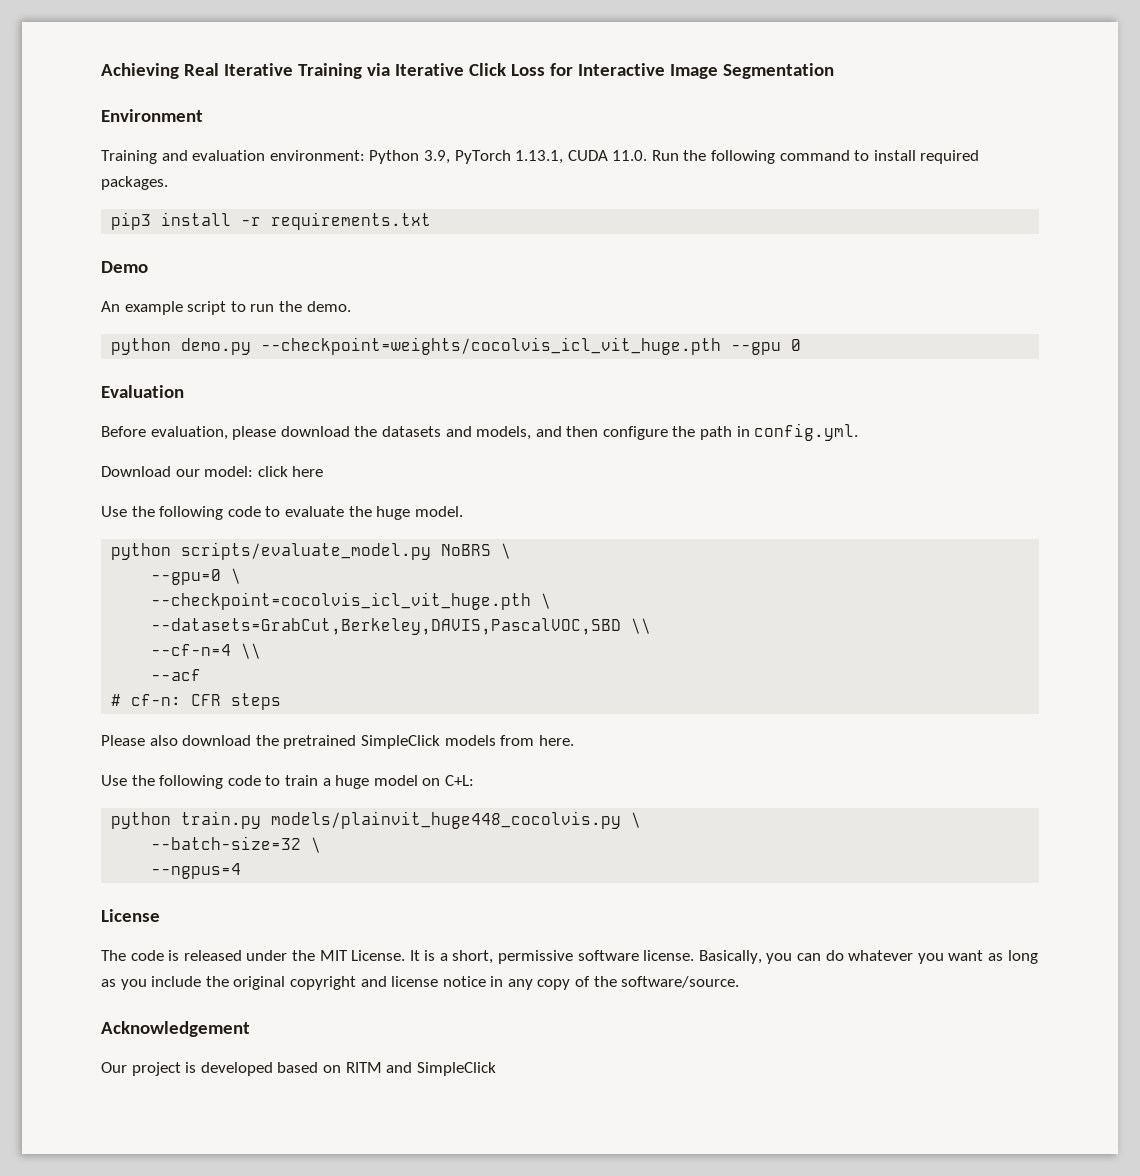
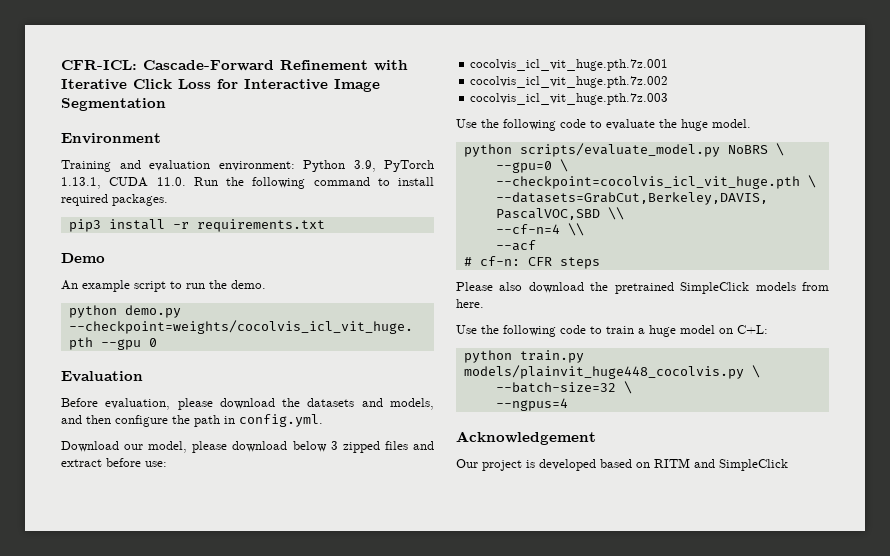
[101,63,390,79] Achieving Real Iterative Training via -> [61,60,408,71] CFR-ICL: Cascade-Forward Refinement with
[204,466,324,477] model: click here -> [148,441,434,453] [61,458,167,467] [470,59,669,71] [470,76,669,88] [470,93,669,105] model, please download below 3 zipped files and extract before use: // cocolvis_icl_vit_huge.pth.7z.001 // cocolvis_icl_vit_huge.pth.7z.002 // cocolvis_icl_vit_huge.pth.7z.003
[101,909,160,922] [101,950,1038,964] [101,976,740,990] // License // The code is released under the MIT License. It is a short, permissive software license. Basically, you can do whatever you want as long as you include the original copyright and license notice in any copy of the software/source. -> (568, 404) none

